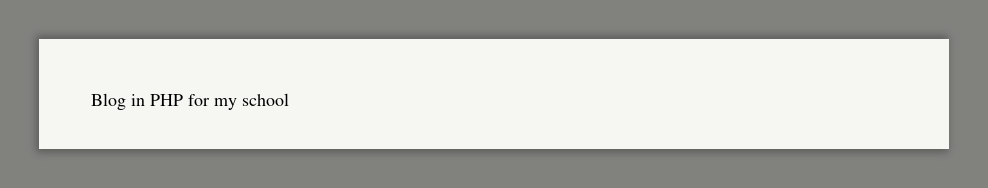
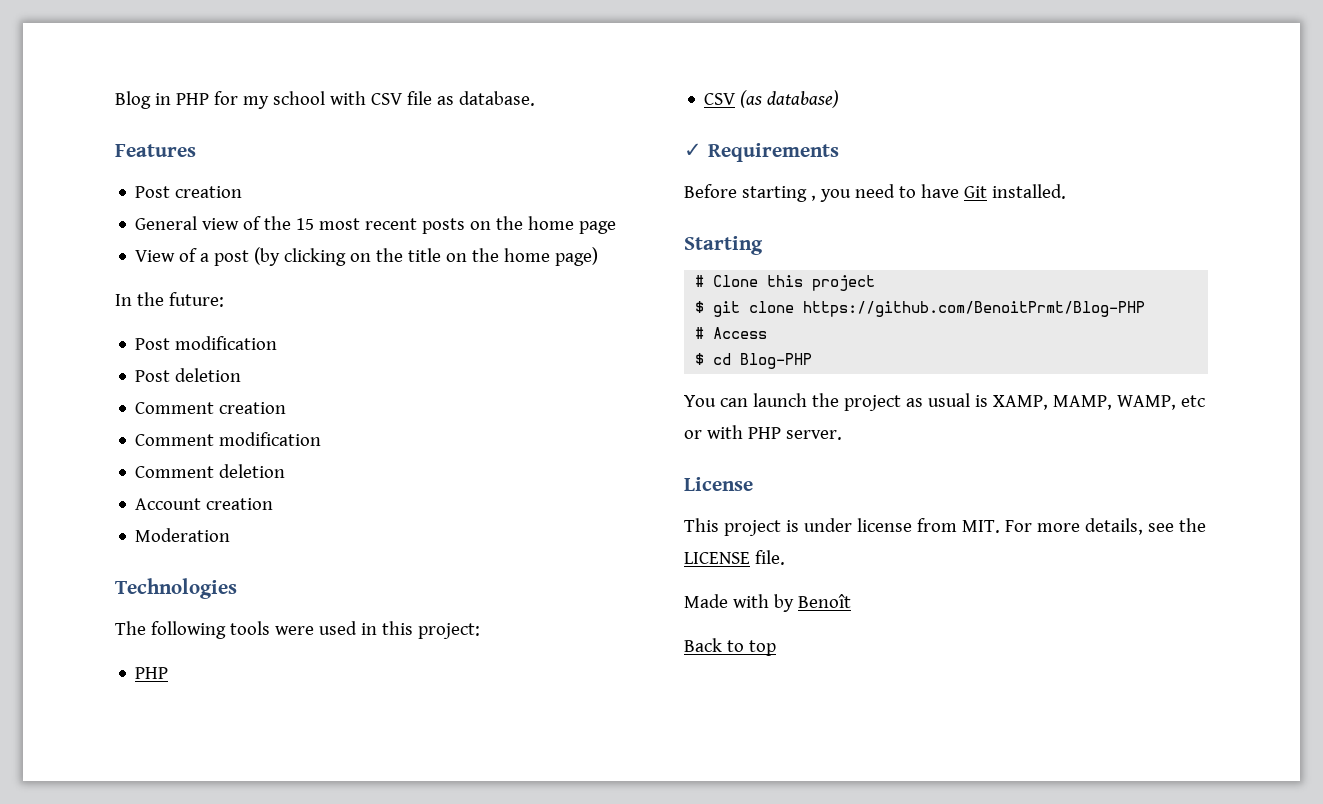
(289, 99) none -> [329,91,535,106] [115,144,196,157] [135,186,243,198] [135,216,617,234] [135,247,599,266] [115,292,224,307] [135,336,278,350] [135,368,242,382] [135,402,287,414] [135,432,322,446] [135,464,286,478] [135,498,274,510] [135,528,231,542] [115,578,237,599] [115,621,480,639] [135,667,169,679] [704,90,840,108] [684,143,839,162] [684,184,1066,202] [684,236,763,255] [695,275,876,291] [695,301,1146,317] [695,327,768,339] [695,353,813,369] [684,393,1205,411] [684,425,842,440] [684,477,753,491] [684,518,1206,536] [684,550,785,565] [684,594,851,612] [684,638,776,656] with CSV file as database. // Features // Post creation // General view of the 15 most recent posts on the home page // View of a post (by clicking on the title on the home page) // In the future: // Post modification // Post deletion // Comment creation // Comment modification // Comment deletion // Account creation // Moderation // Technologies // The following tools were used in this project: // PHP // CSV (as database) // ✓ Requirements // Before starting , you need to have Git installed. // Starting // # Clone this project // $ git clone https://github.com/BenoitPrmt/Blog-PHP // # Access // $ cd Blog-PHP // You can launch the project as usual is XAMP, MAMP, WAMP, etc or with PHP server. // License // This project is under license from MIT. For more details, see the LICENSE file. // Made with by Benoît // Back to top

